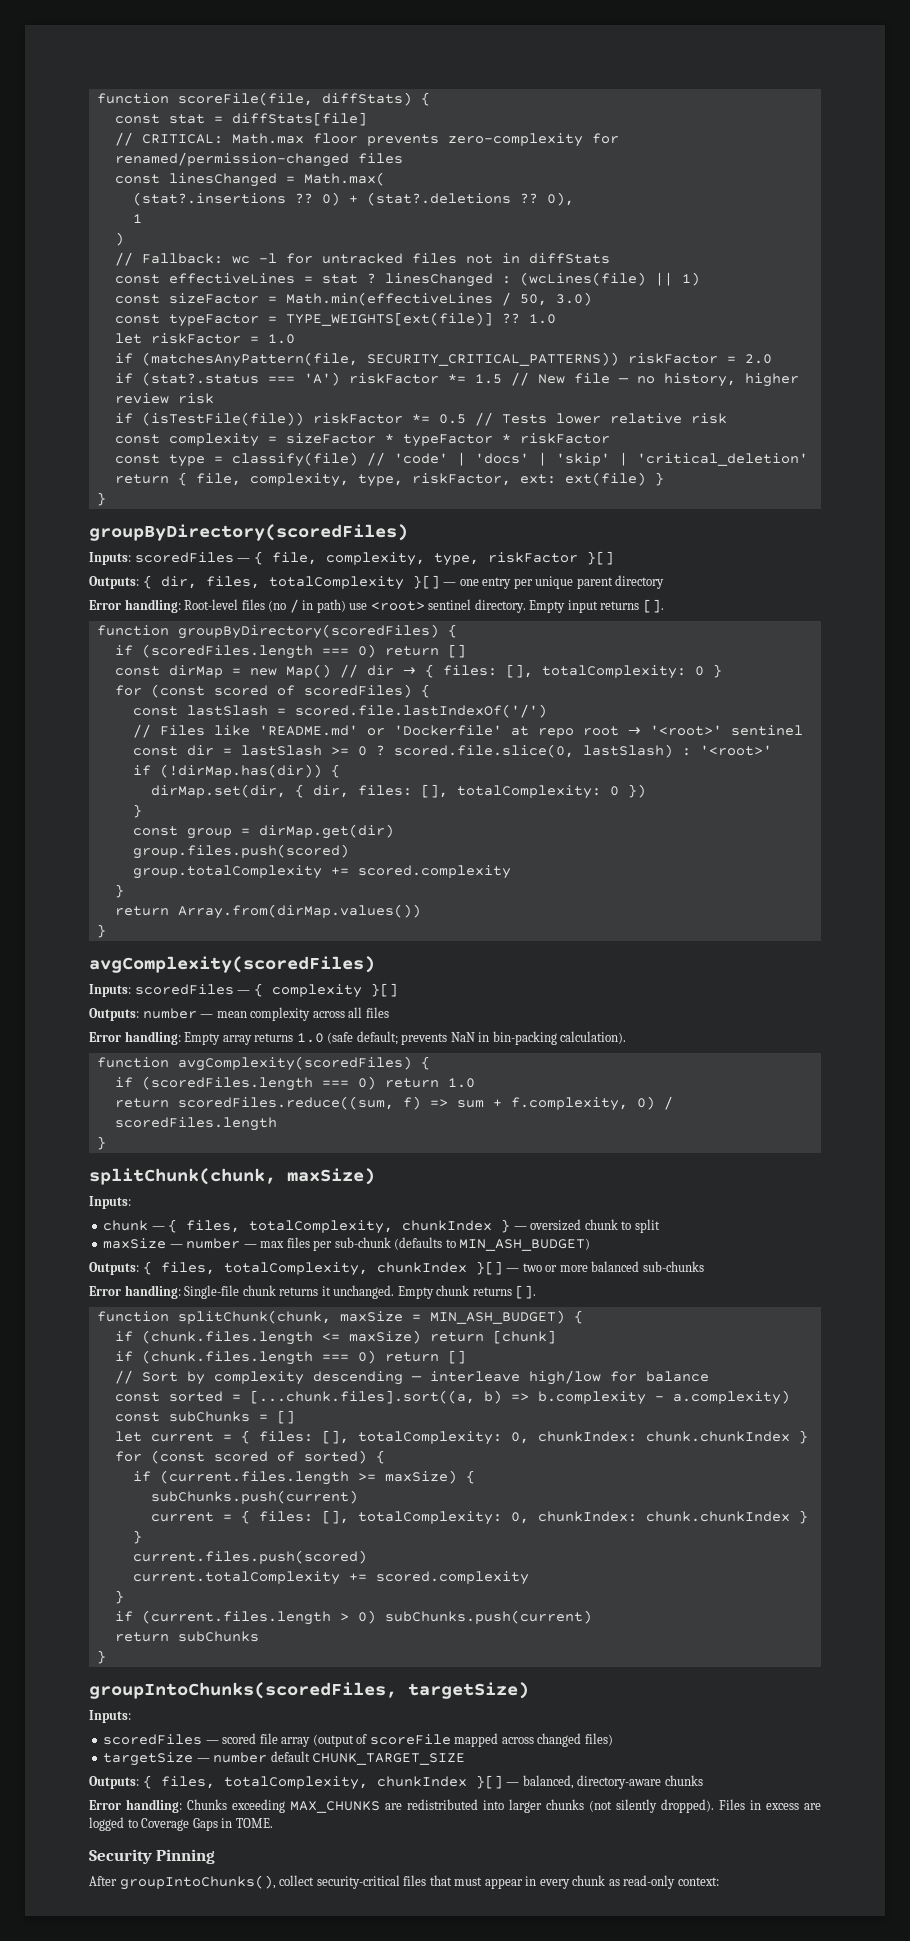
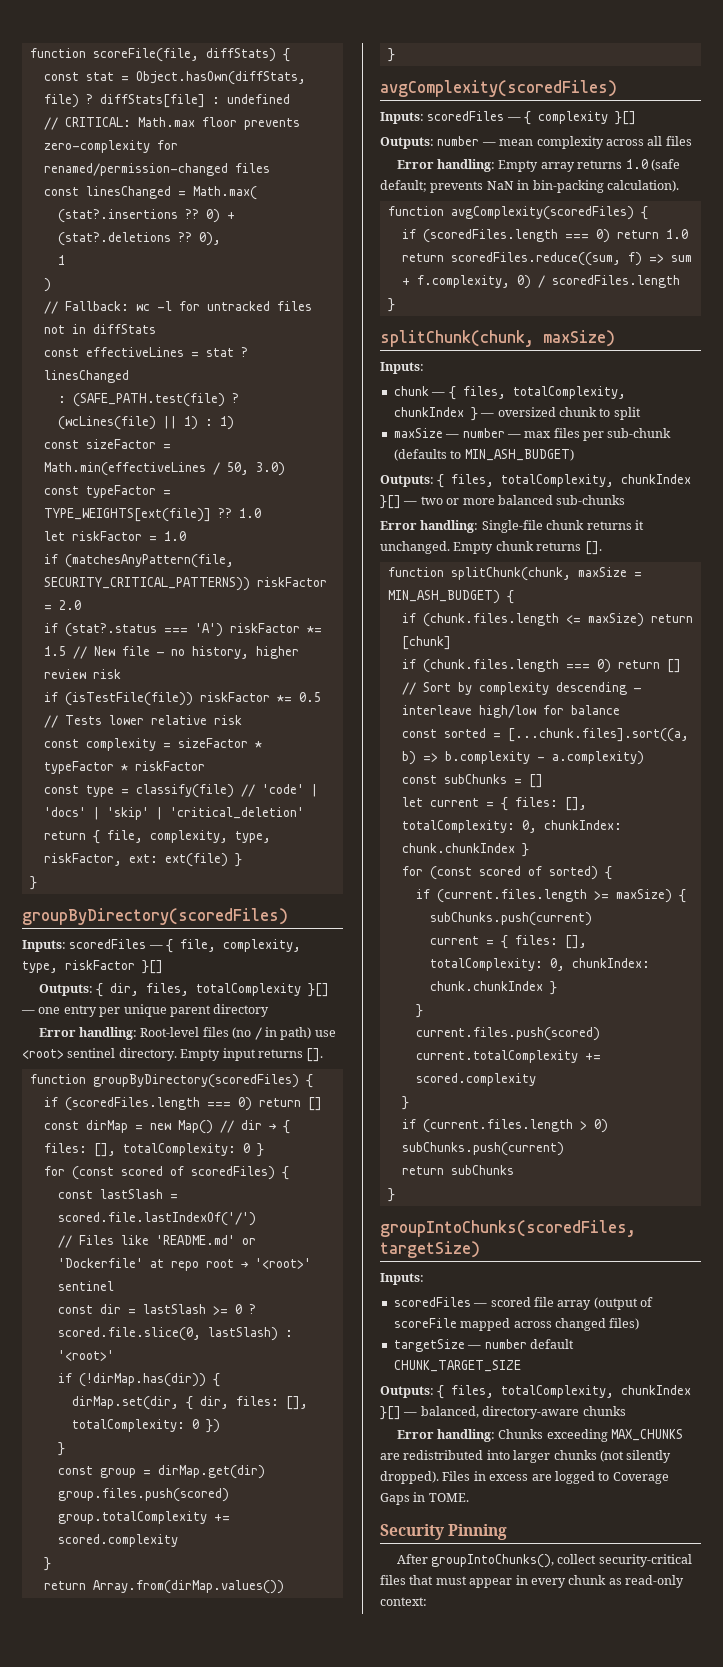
(223, 119) none -> [135,71,306,85] [43,94,93,108] Object.hasOwn(diffStats, file) ?
(367, 119) none -> [211,94,290,104] : undefined
[501,276,511,284] : -> [57,393,239,407] // : (SAFE_PATH.test(file) ?
(700, 279) none -> [204,416,234,430] : 1)

